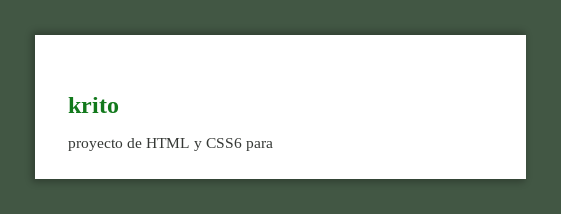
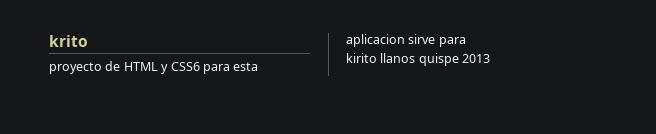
(273, 146) none -> [233,62,259,71] [346,34,466,47] [346,53,491,66] esta aplicacion sirve para // kirito llanos quispe 2013

